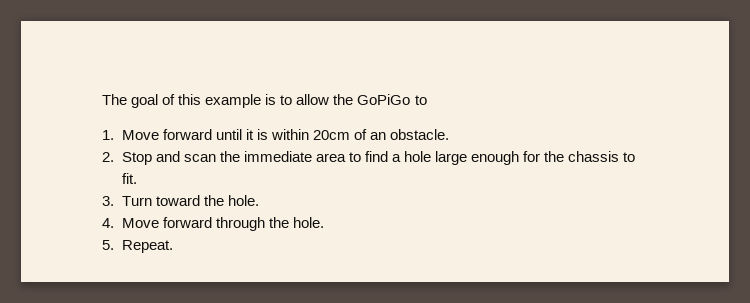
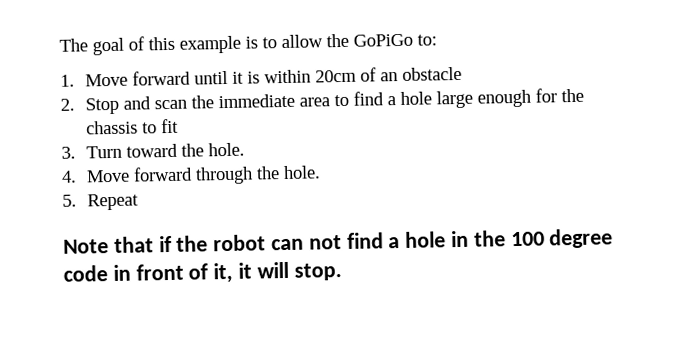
[414,95,427,105] to -> [417,34,437,46] to:
[389,129,449,140] obstacle. -> [402,66,463,81] obstacle
[121,173,137,184] fit. -> [161,118,180,134] fit
[121,240,173,253] Repeat. -> [87,193,140,211] [63,228,614,254] [63,261,342,284] Repeat // Note that if the robot can not find a hole in the 100 degree code in front of it, it will stop.

